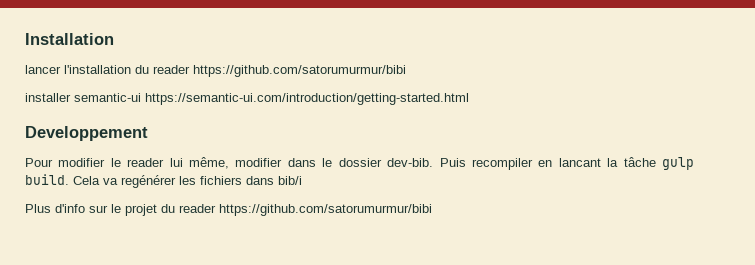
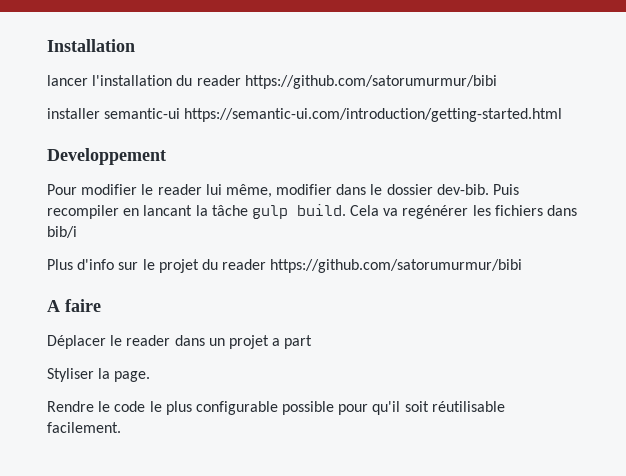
(432, 210) none -> [47,299,101,312] [47,335,313,349] [47,368,151,382] [47,401,505,415] [47,422,121,433] // A faire // Déplacer le reader dans un projet a part // Styliser la page. // Rendre le code le plus configurable possible pour qu'il soit réutilisable facilement.

